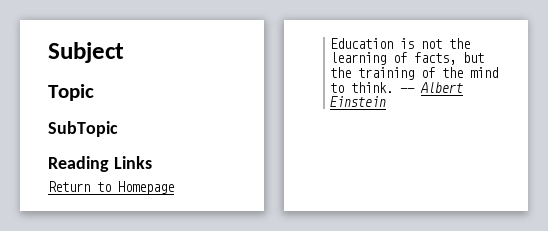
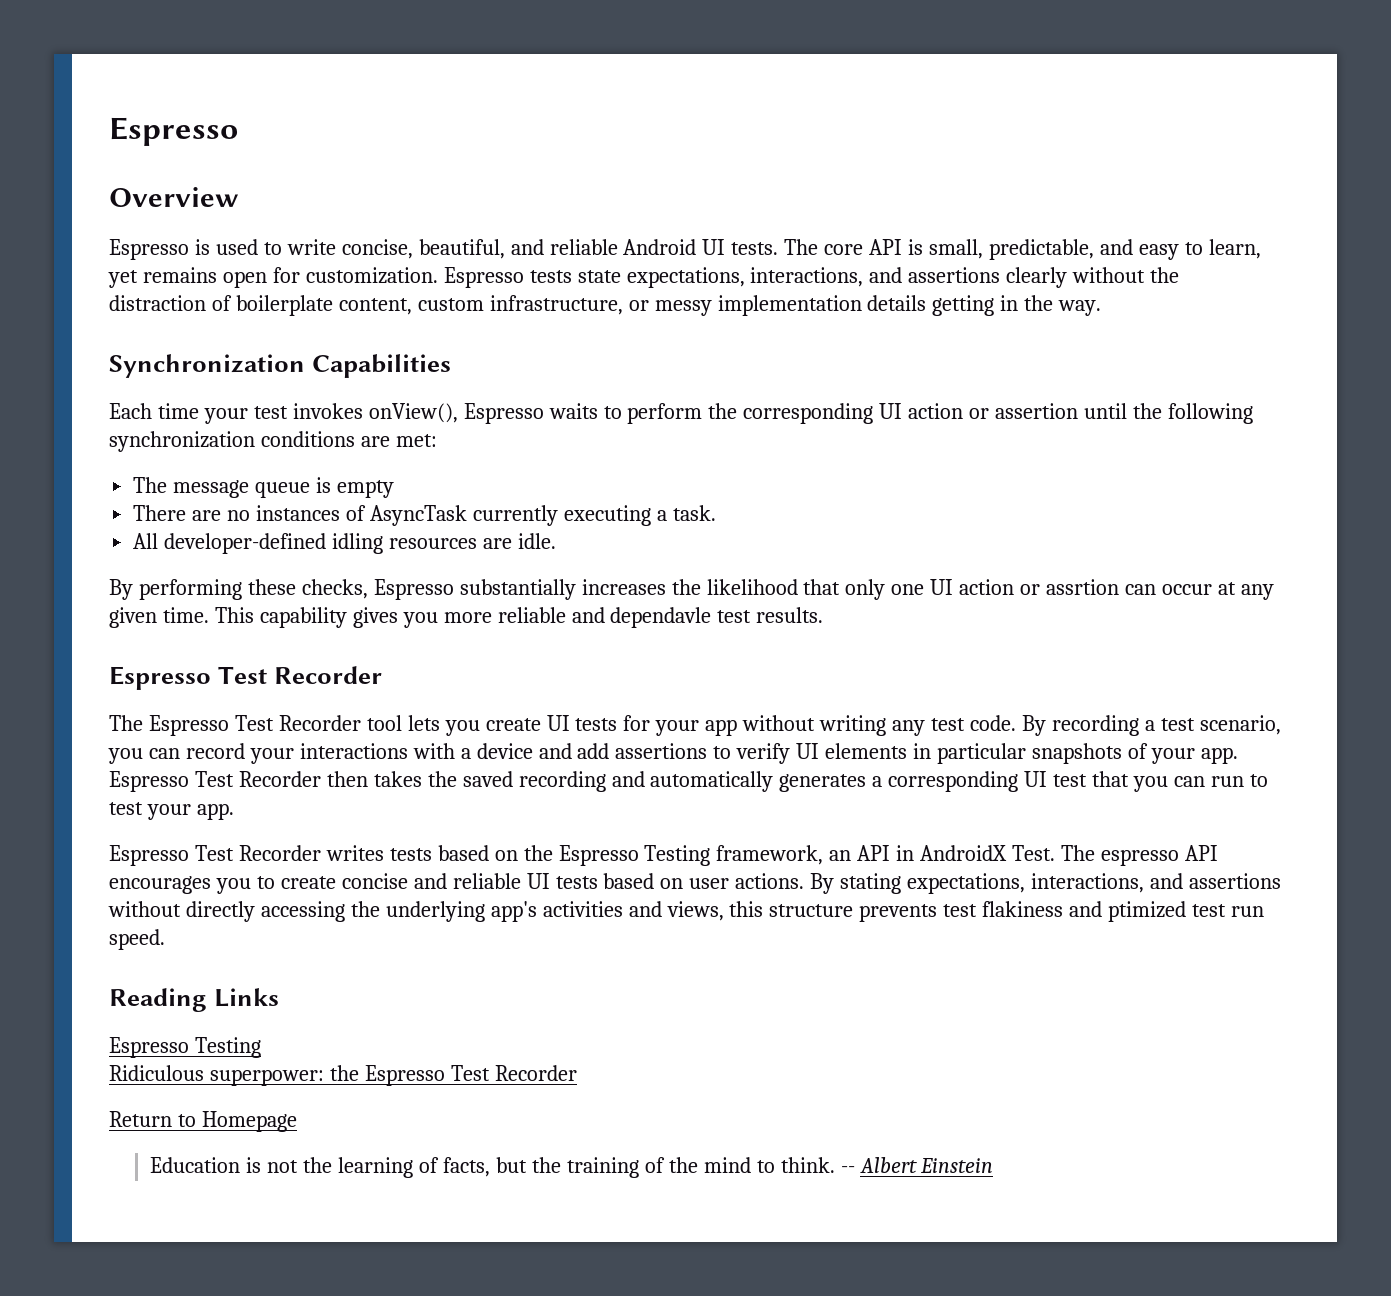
[48,42,124,63] [48,84,94,101] [48,121,118,137] [48,156,152,172] Subject // Topic // SubTopic // Reading Links -> [109,117,238,146] [109,187,239,207] [109,239,1261,260] [108,267,1180,288] [109,295,1102,316] [109,354,452,378] [109,403,1253,424] [109,431,437,452] [133,477,394,498] [133,505,716,526] [133,533,556,554] [109,579,1274,600] [109,607,824,628] [109,666,383,690] [109,715,1281,736] [108,743,1238,764] [109,771,1268,792] [109,802,234,820] [109,845,1218,866] [109,873,1281,894] [108,901,1264,922] [109,929,165,950] [109,988,280,1012] [109,1037,261,1058] [109,1065,577,1086] Espresso // Overview // Espresso is used to write concise, beautiful, and reliable Android UI tests. The core API is small, predictable, and easy to learn, yet remains open for customization. Espresso tests state expectations, interactions, and assertions clearly without the distraction of boilerplate content, custom infrastructure, or messy implementation details getting in the way. // Synchronization Capabilities // Each time your test invokes onView(), Espresso waits to perform the corresponding UI action or assertion until the following synchronization conditions are met: // The message queue is empty // There are no instances of AsyncTask currently executing a task. // All developer-defined idling resources are idle. // By performing these checks, Espresso substantially increases the likelihood that only one UI action or assrtion can occur at any given time. This capability gives you more reliable and dependavle test results. // Espresso Test Recorder // The Espresso Test Recorder tool lets you create UI tests for your app without writing any test code. By recording a test scenario, you can record your interactions with a device and add assertions to verify UI elements in particular snapshots of your app. Espresso Test Recorder then takes the saved recording and automatically generates a corresponding UI test that you can run to test your app. // Espresso Test Recorder writes tests based on the Espresso Testing framework, an API in AndroidX Test. The espresso API encourages you to create concise and reliable UI tests based on user actions. By stating expectations, interactions, and assertions without directly accessing the underlying app's activities and views, this structure prevents test flakiness and ptimized test run speed. // Reading Links // Espresso Testing // Ridiculous superpower: the Espresso Test Recorder

